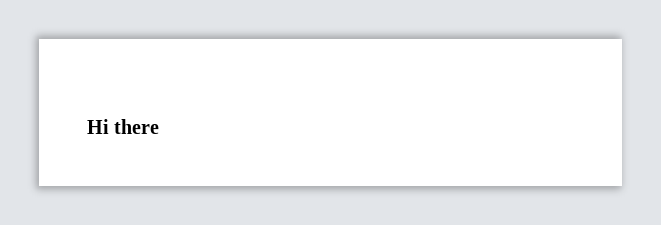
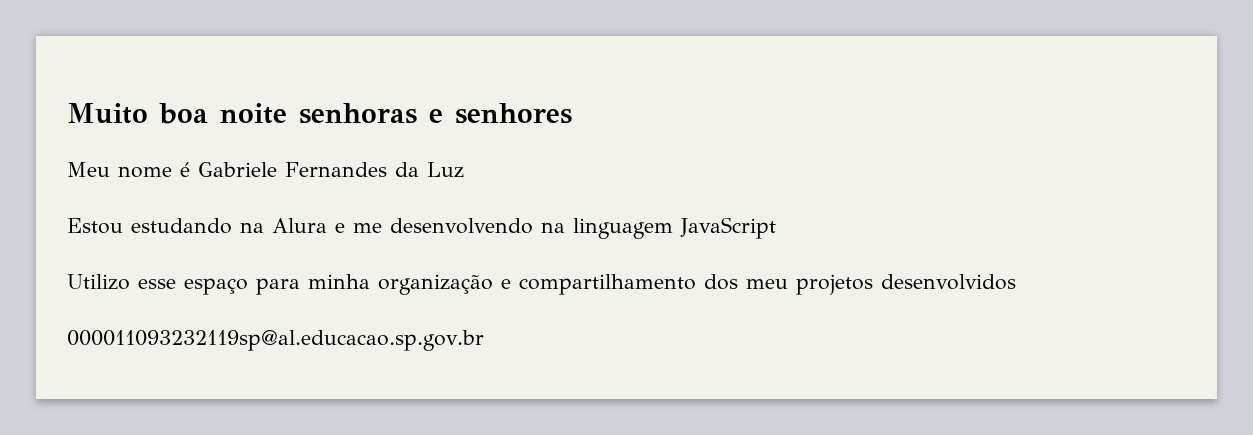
[87,119,160,134] Hi there -> [67,103,572,124] [67,162,464,178] [67,217,776,239] [67,274,1016,295] [67,330,484,351] Muito boa noite senhoras e senhores // Meu nome é Gabriele Fernandes da Luz // Estou estudando na Alura e me desenvolvendo na linguagem JavaScript // Utilizo esse espaço para minha organização e compartilhamento dos meu projetos desenvolvidos // 000011093232119sp@al.educacao.sp.gov.br

